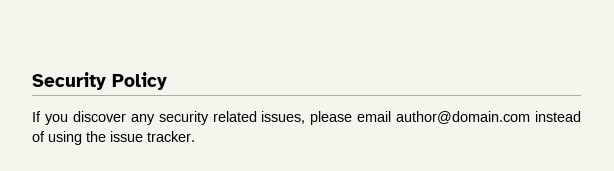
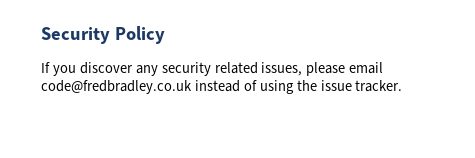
[396,111,531,124] author@domain.com -> [41,80,192,94] code@fredbradley.co.uk

